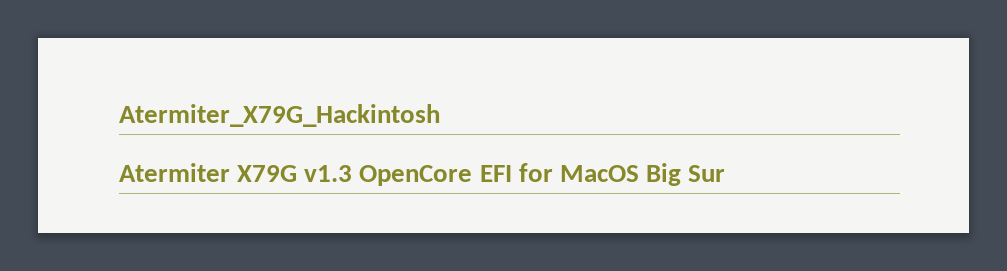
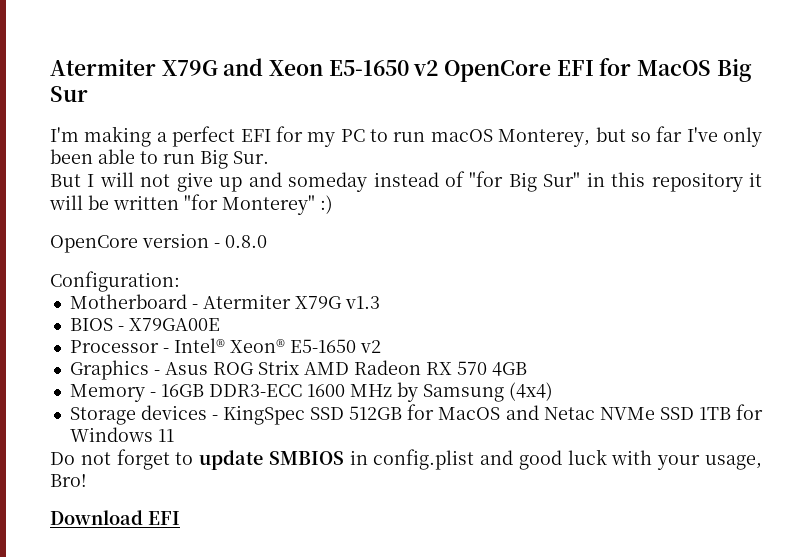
[119,104,440,127] [119,163,353,182] Atermiter_X79G_Hackintosh // Atermiter X79G v1.3 -> [50,58,439,76] Atermiter X79G and Xeon E5-1650 v2
(726, 173) none -> [50,126,762,147] [50,149,269,169] [50,171,762,192] [49,194,333,215] [50,233,267,253] [50,271,180,292] [69,294,380,309] [69,318,220,331] [69,338,381,353] [69,360,527,380] [69,382,553,402] [69,404,764,425] [69,427,174,442] [50,449,762,470] [50,474,87,487] [50,510,180,525] // I'm making a perfect EFI for my PC to run macOS Monterey, but so far I've only been able to run Big Sur. // But I will not give up and someday instead of "for Big Sur" in this repository it will be written "for Monterey" :) // OpenCore version - 0.8.0 // Configuration: // Motherboard - Atermiter X79G v1.3 // BIOS - X79GA00E // Processor - Intel® Xeon® E5-1650 v2 // Graphics - Asus ROG Strix AMD Radeon RX 570 4GB // Memory - 16GB DDR3-ECC 1600 MHz by Samsung (4x4) // Storage devices - KingSpec SSD 512GB for MacOS and Netac NVMe SSD 1TB for Windows 11 // Do not forget to update SMBIOS in config.plist and good luck with your usage, Bro! // Download EFI

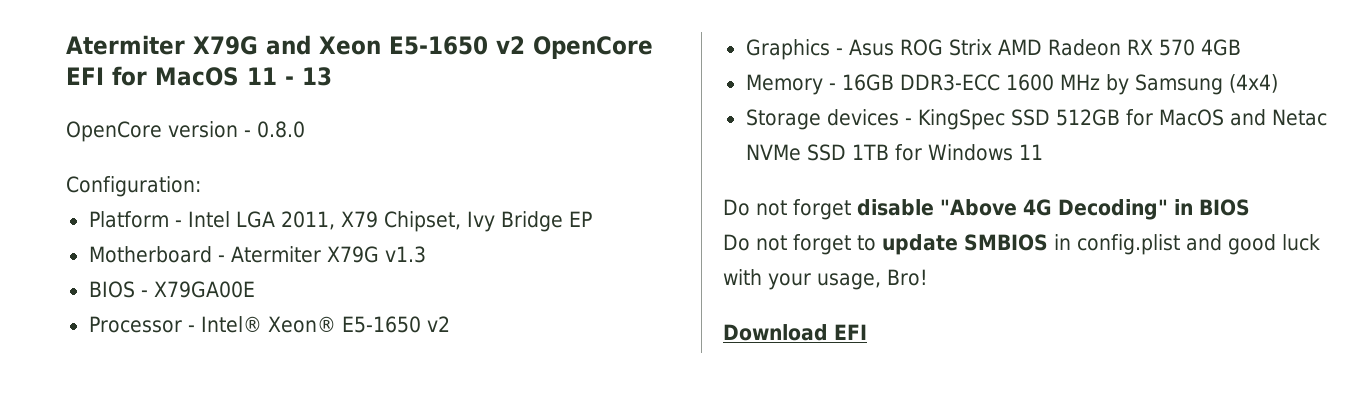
[716,58,752,82] [50,86,88,102] [50,126,762,147] [50,149,269,169] [50,171,762,192] [49,194,333,215] Big Sur // I'm making a perfect EFI for my PC to run macOS Monterey, but so far I've only been able to run Big Sur. // But I will not give up and someday instead of "for Big Sur" in this repository it will be written "for Monterey" :) -> [247,67,332,86] 11 - 13
(180, 281) none -> [88,211,592,232] // Platform - Intel LGA 2011, X79 Chipset, Ivy Bridge EP
(174, 435) none -> [723,199,1250,220] // Do not forget disable "Above 4G Decoding" in BIOS

